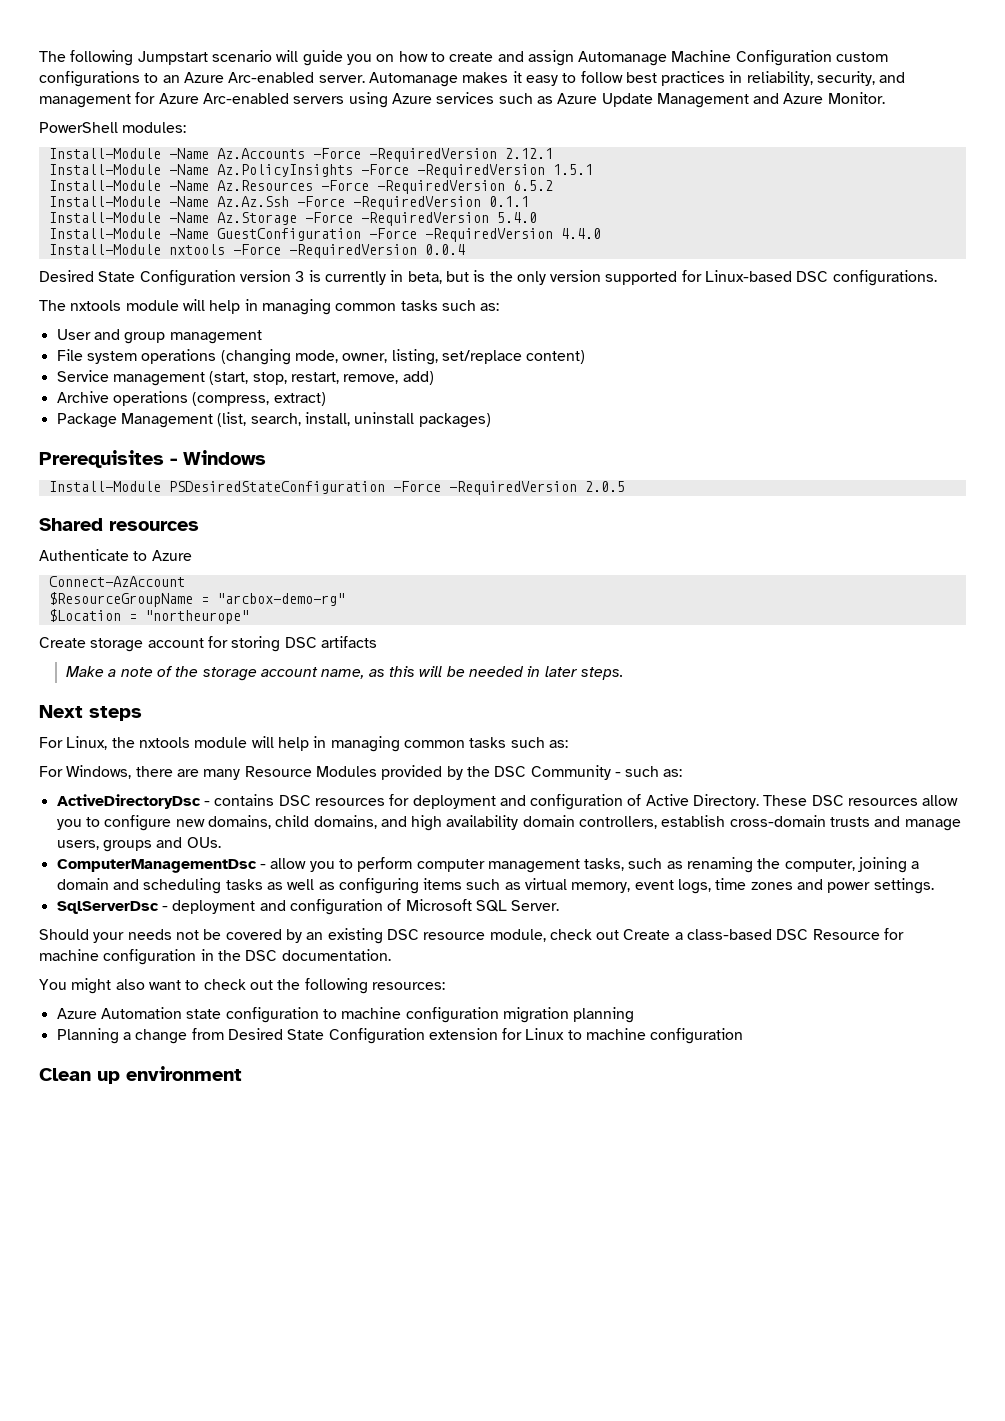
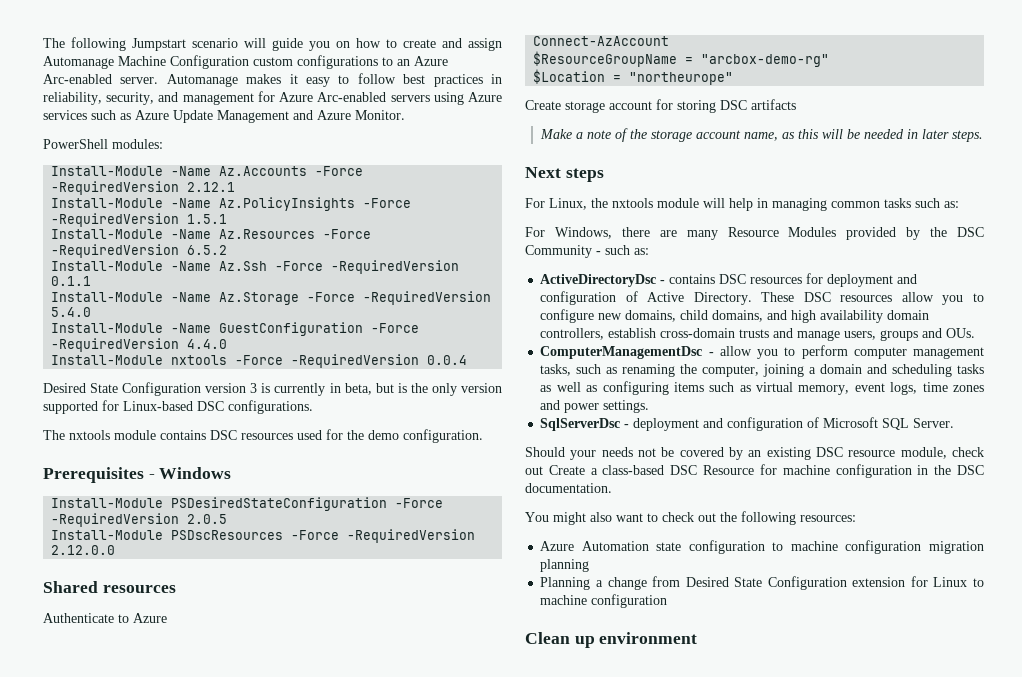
[216,196,289,207] Az.Az.Ssh -> [219,261,268,271] Az.Ssh
[182,299,500,315] [56,329,262,344] [56,349,586,365] [56,370,434,386] [56,391,326,406] [56,412,491,428] will help in managing common tasks such as: // User and group management // File system operations (changing mode, owner, listing, set/replace content) // Service management (start, stop, restart, remove, add) // Archive operations (compress, extract) // Package Management (list, search, install, uninstall packages) -> [160,429,483,443] contains DSC resources used for the demo configuration.
(625, 486) none -> [51,529,476,543] [51,545,116,555] // Install-Module PSDscResources -Force -RequiredVersion 2.12.0.0

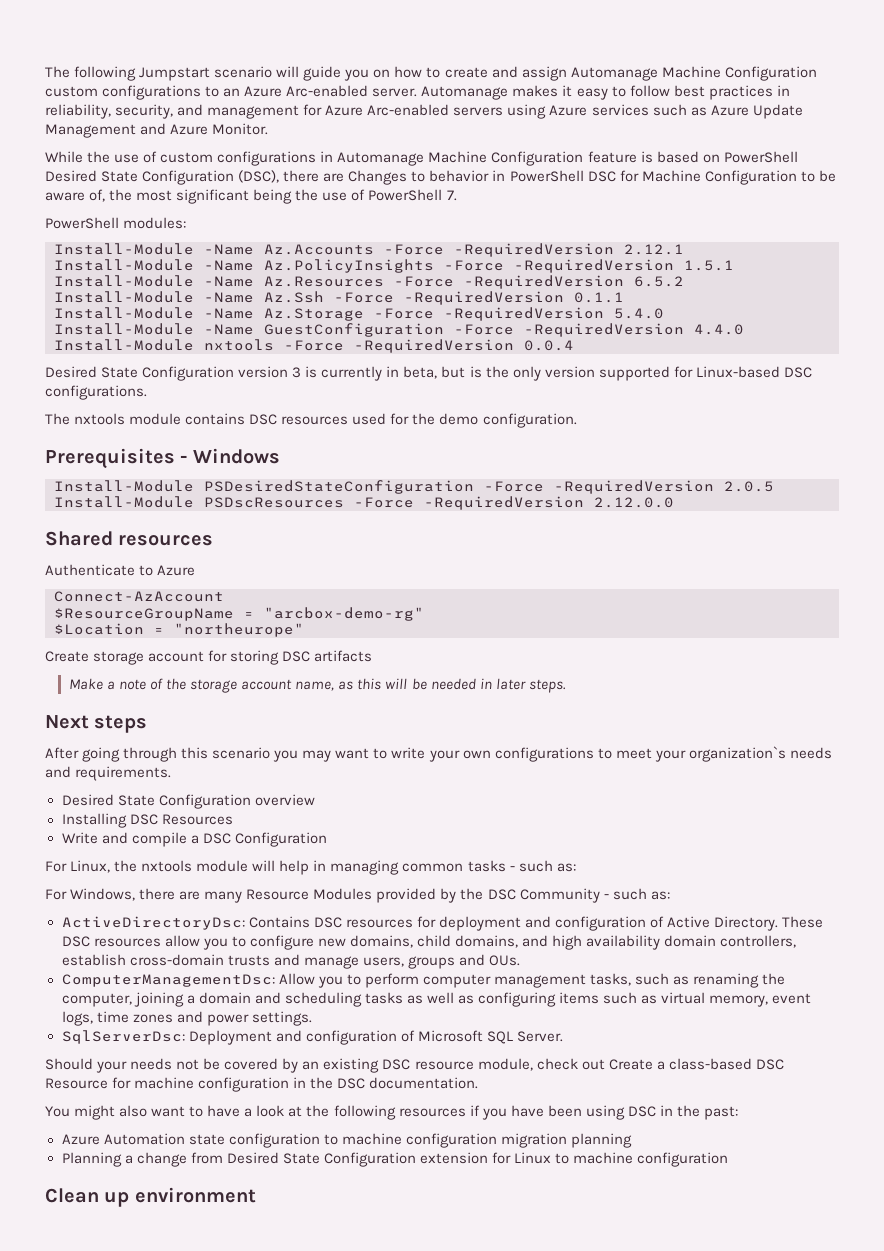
(405, 115) none -> [45,151,798,166] [45,170,836,185] [45,189,457,204] // While the use of custom configurations in Automanage Machine Configuration feature is based on PowerShell Desired State Configuration (DSC), there are Changes to behavior in PowerShell DSC for Machine Configuration to be aware of, the most significant being the use of PowerShell 7.
(604, 175) none -> [45,746,832,762] [45,766,172,781] [61,794,315,809] [61,813,233,828] [61,832,327,847] // After going through this scenario you may want to write your own configurations to meet your organization`s needs and requirements. // Desired State Configuration overview // Installing DSC Resources // Write and compile a DSC Configuration
(911, 203) none -> [509,866,515,871] -
[540,274,716,287] ActiveDirectoryDsc - contains -> [61,916,310,930] ActiveDirectoryDsc: Contains
[540,346,752,359] ComputerManagementDsc - allow -> [61,973,315,987] ComputerManagementDsc: Allow
[540,418,700,431] SqlServerDsc - deployment -> [61,1030,272,1045] SqlServerDsc: Deployment
[662,511,856,525] check out the following resources: -> [207,1105,738,1120] have a look at the following resources if you have been using DSC in the past:

